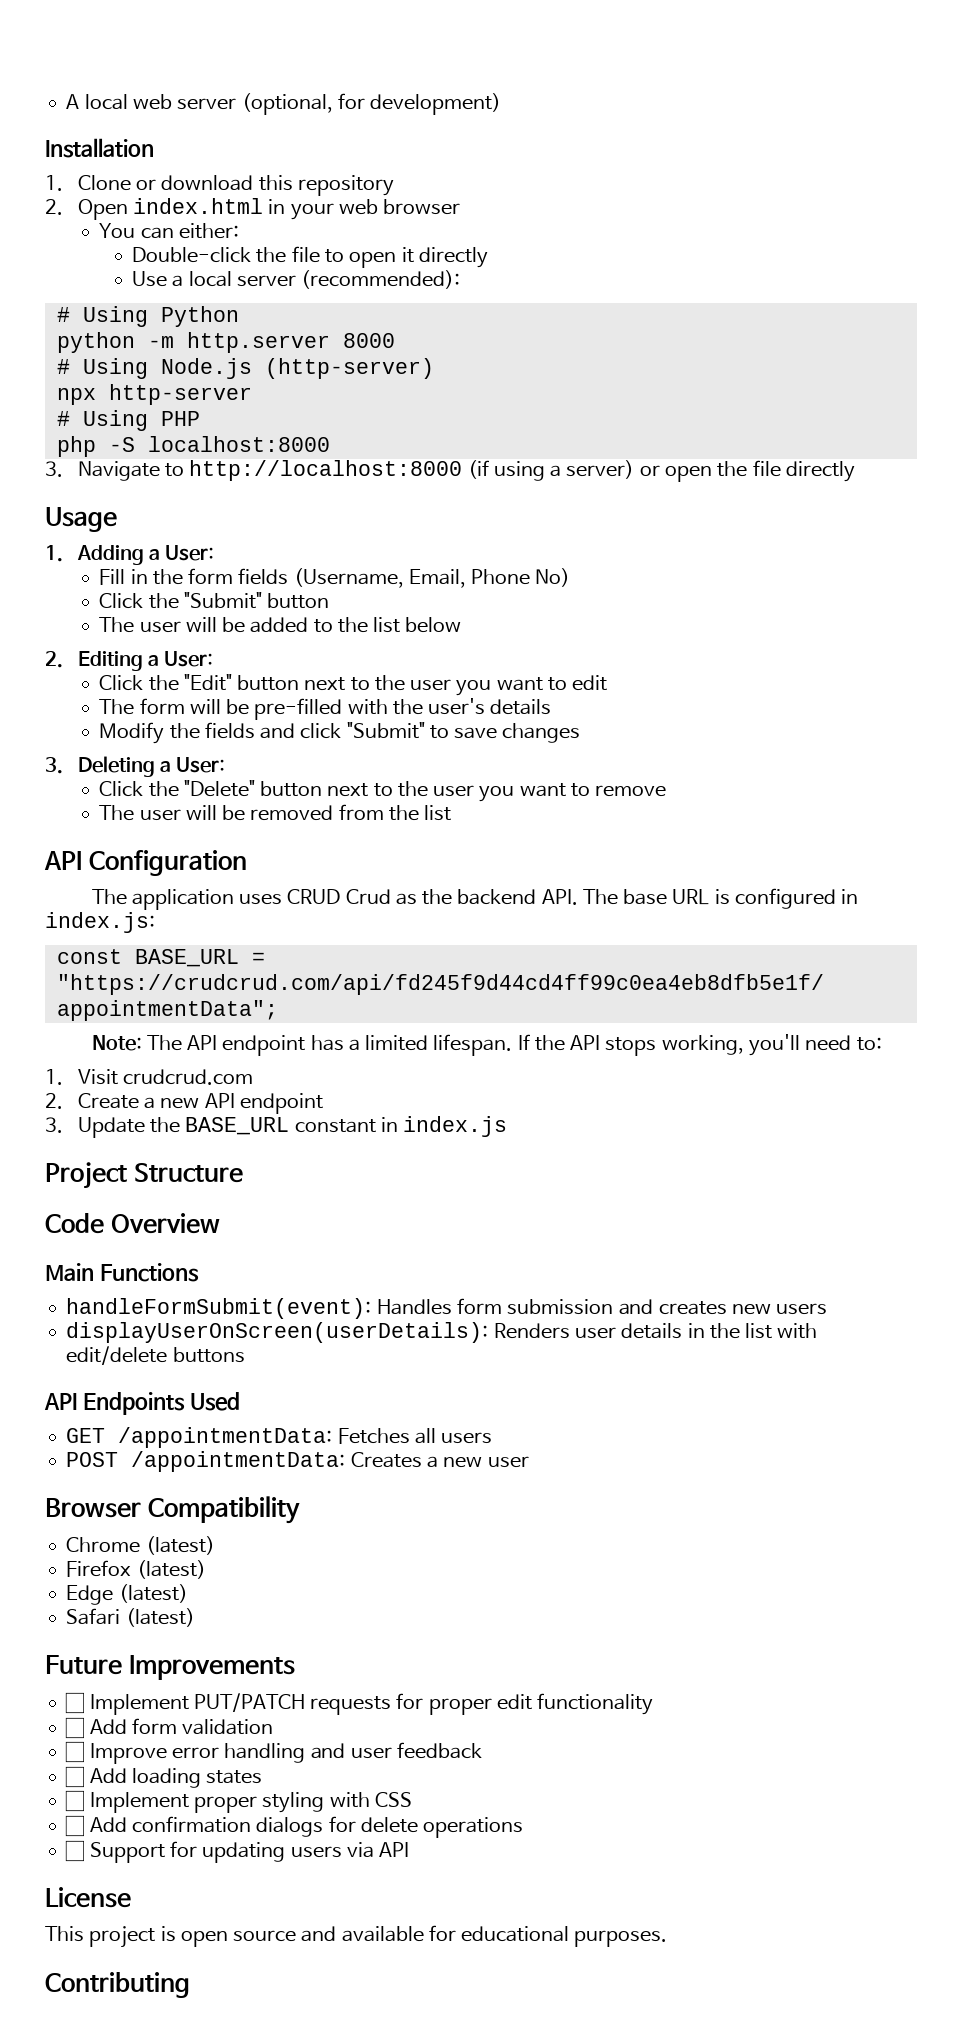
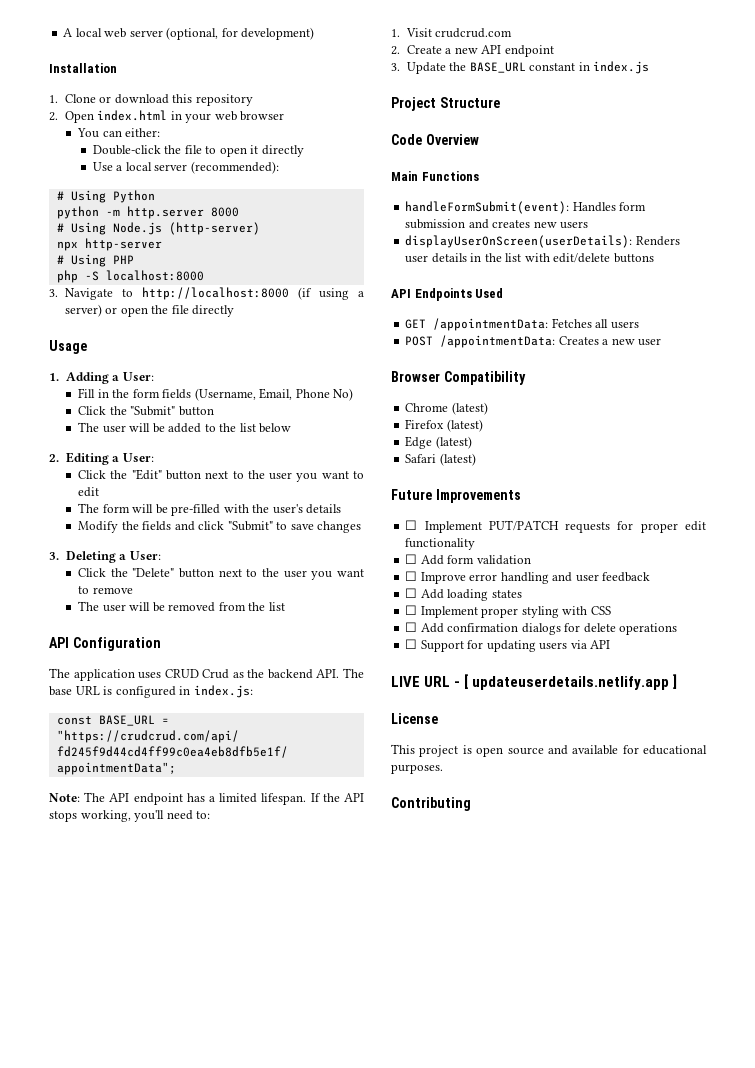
(410, 1849) none -> [391,674,678,690] // LIVE URL - [ updateuserdetails.netlify.app ]

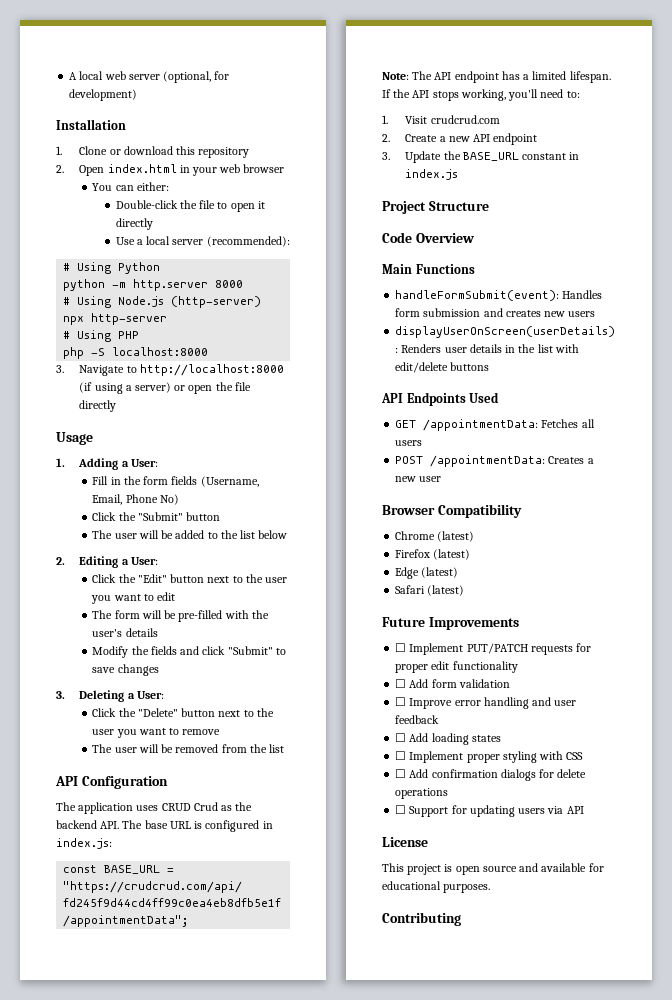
[391,674,678,690] // LIVE URL - [ updateuserdetails.netlify.app ] -> (584, 810) none

